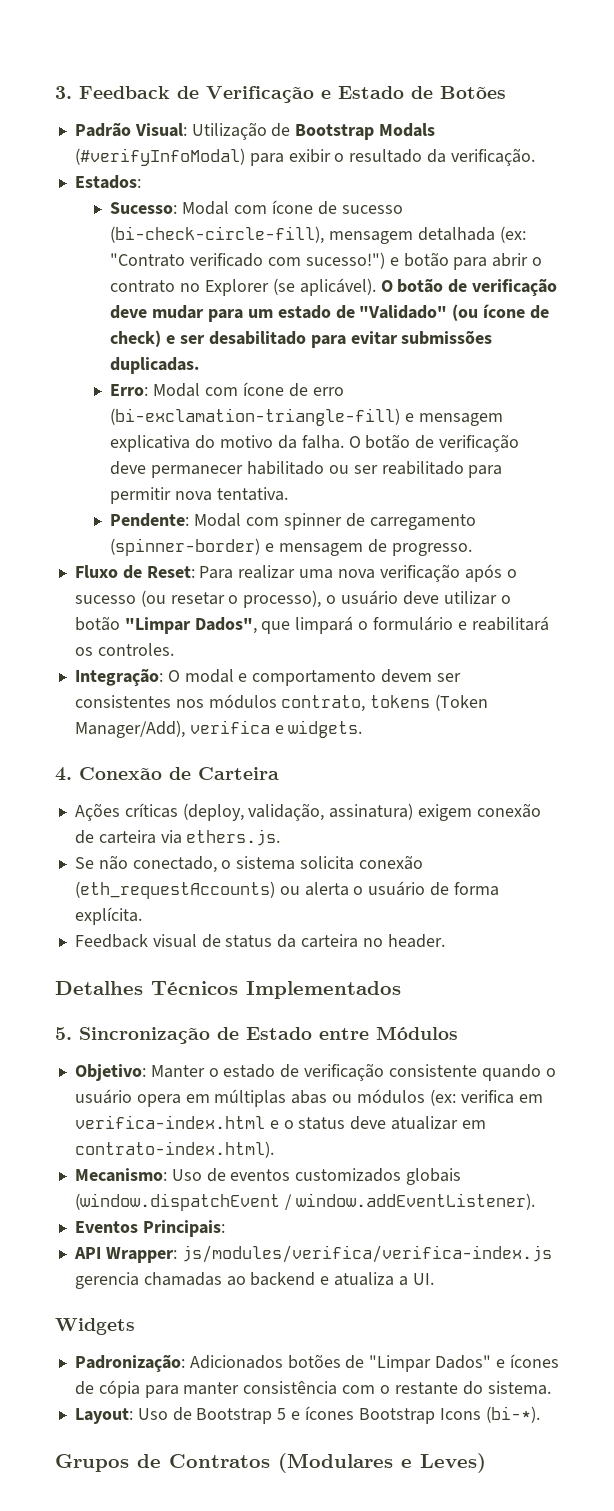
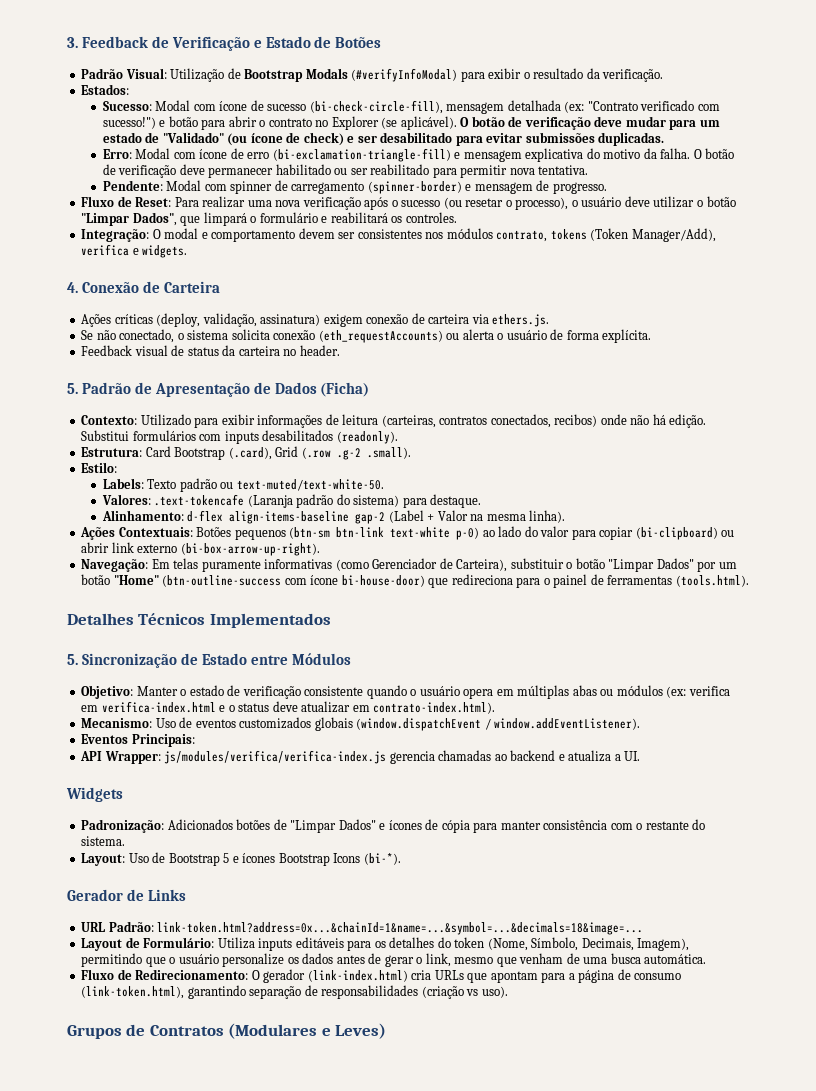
(445, 941) none -> [67,382,370,397] [81,414,707,428] [81,430,398,444] [81,446,411,460] [81,462,118,473] [102,478,384,492] [101,494,482,508] [101,510,566,524] [80,526,735,540] [81,542,320,556] [81,558,737,572] [81,574,749,588] // 5. Padrão de Apresentação de Dados (Ficha) // Contexto: Utilizado para exibir informações de leitura (carteiras, contratos conectados, recibos) onde não há edição. Substitui formulários com inputs desabilitados (readonly). // Estrutura: Card Bootstrap (.card), Grid (.row .g-2 .small). // Estilo: // Labels: Texto padrão ou text-muted/text-white-50. // Valores: .text-tokencafe (Laranja padrão do sistema) para destaque. // Alinhamento: d-flex align-items-baseline gap-2 (Label + Valor na mesma linha). // Ações Contextuais: Botões pequenos (btn-sm btn-link text-white p-0) ao lado do valor para copiar (bi-clipboard) ou abrir link externo (bi-box-arrow-up-right). // Navegação: Em telas puramente informativas (como Gerenciador de Carteira), substituir o botão "Limpar Dados" por um botão "Home" (btn-outline-success com ícone bi-house-door) que redireciona para o painel de ferramentas (tools.html).
(540, 1414) none -> [67,889,186,901] [81,921,644,935] [81,937,690,951] [81,953,707,967] [81,969,682,983] [81,985,508,999] // Gerador de Links // URL Padrão: link-token.html?address=0x...&chainId=1&name=...&symbol=...&decimals=18&image=... // Layout de Formulário: Utiliza inputs editáveis para os detalhes do token (Nome, Símbolo, Decimais, Imagem), permitindo que o usuário personalize os dados antes de gerar o link, mesmo que venham de uma busca automática. // Fluxo de Redirecionamento: O gerador (link-index.html) cria URLs que apontam para a página de consumo (link-token.html), garantindo separação de responsabilidades (criação vs uso).

